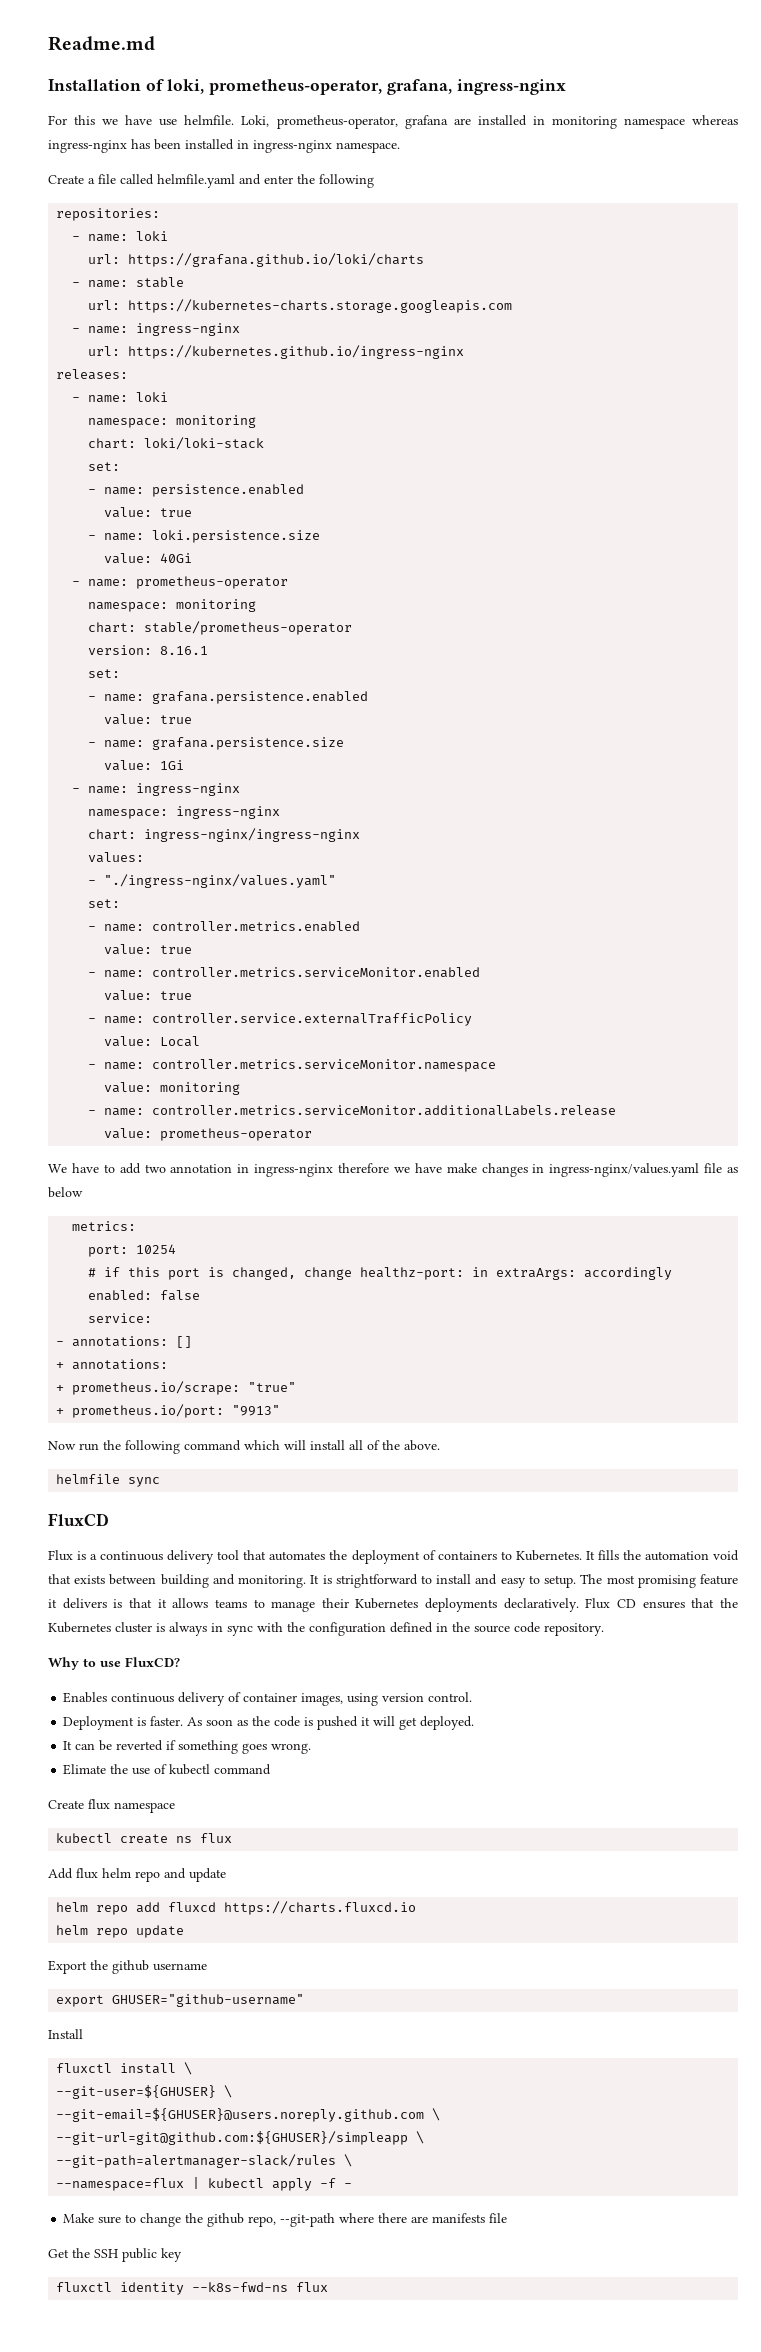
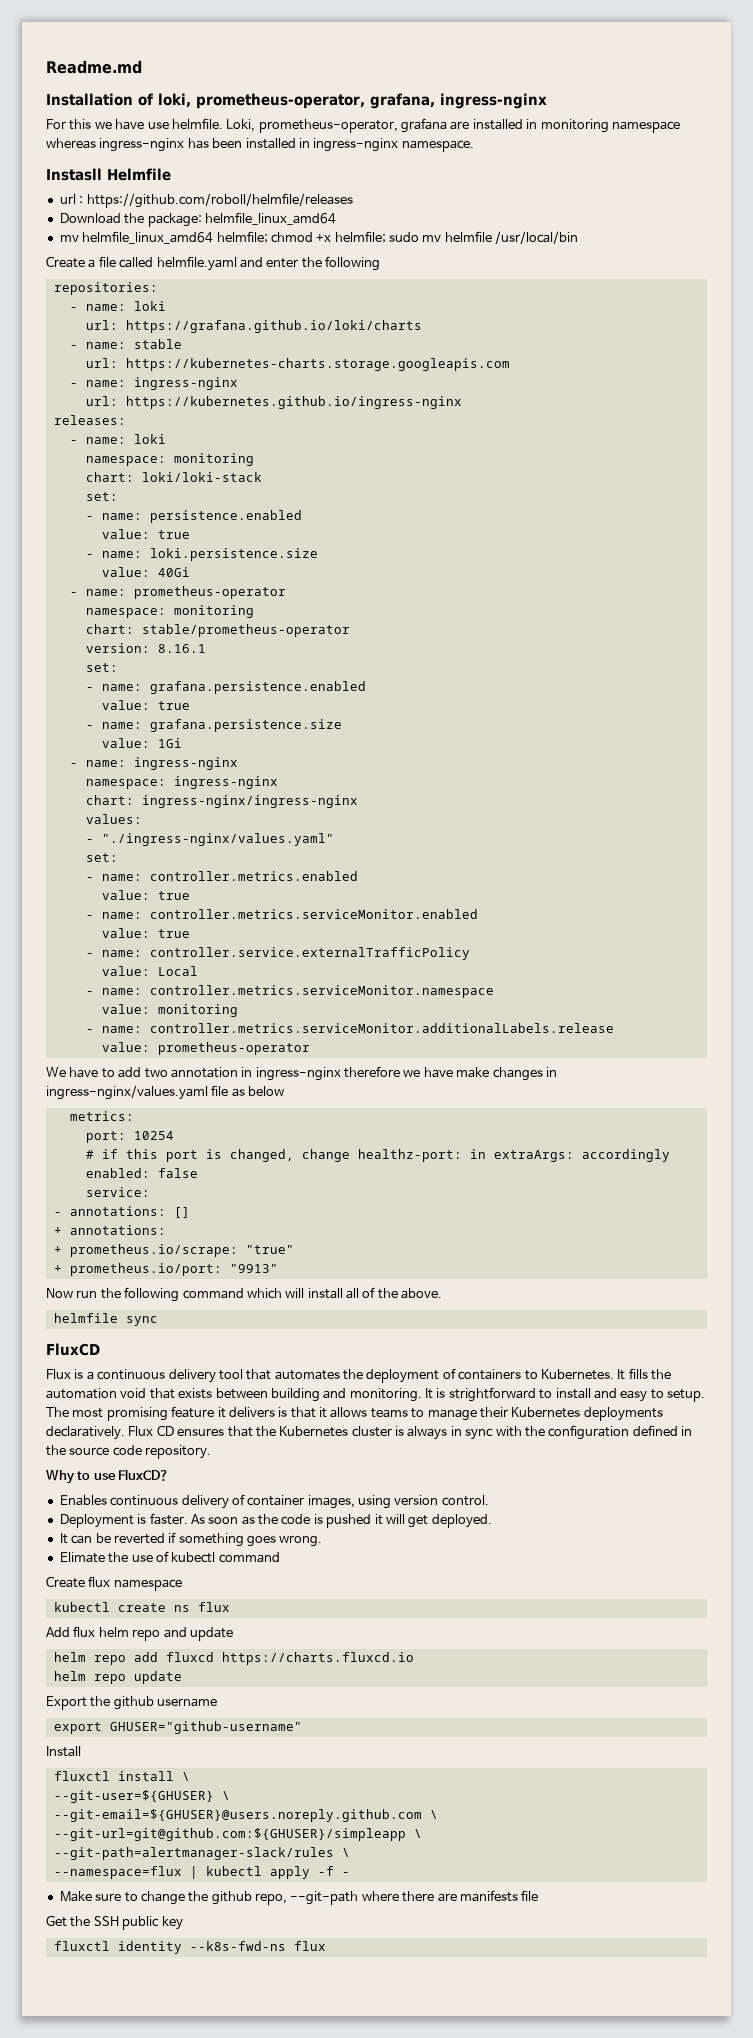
(400, 147) none -> [46,168,171,181] [59,193,353,208] [59,212,336,227] [59,231,579,244] // Instasll Helmfile // url : https://github.com/roboll/helmfile/releases // Download the package: helmfile_linux_amd64 // mv helmfile_linux_amd64 helmfile; chmod +x helmfile; sudo mv helmfile /usr/local/bin

